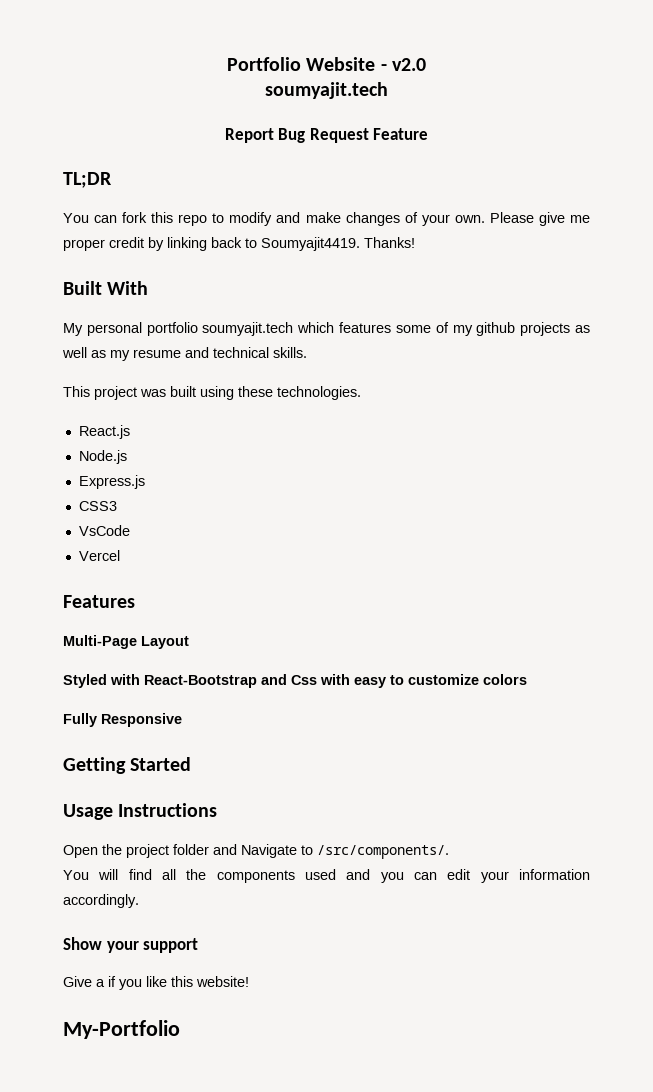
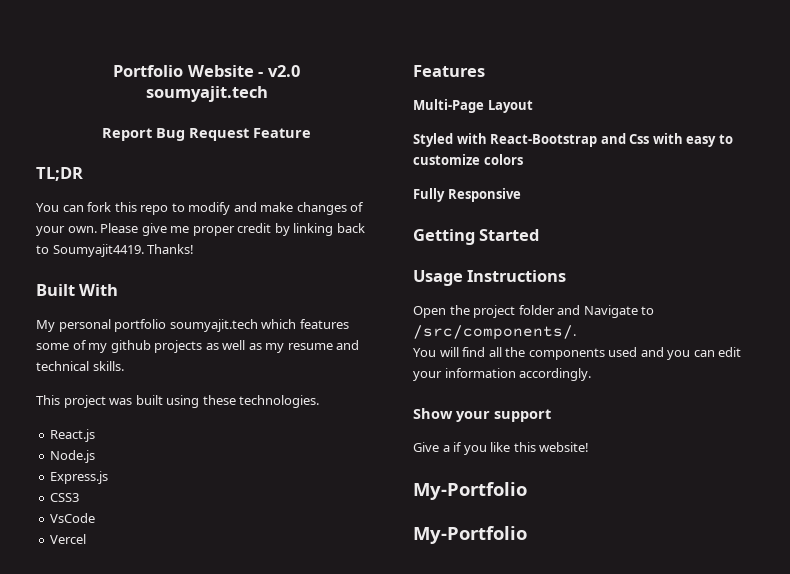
(180, 1029) none -> [413,526,527,544] // My-Portfolio

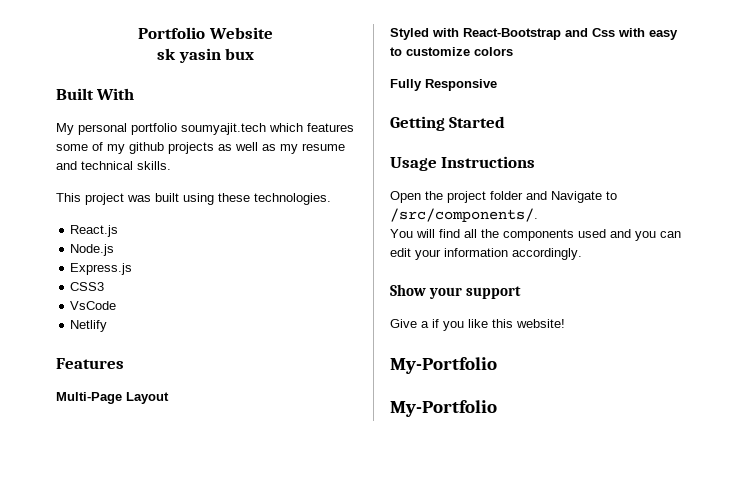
[258,65,300,77] [145,86,268,102] [102,128,311,141] [36,167,83,181] [36,202,365,215] [36,223,365,236] [36,244,195,257] - v2.0 // soumyajit.tech // Report Bug Request Feature // TL;DR // You can fork this repo to modify and make changes of your own. Please give me proper credit by linking back to Soumyajit4419. Thanks! -> [157,48,254,63] // sk yasin bux
[50,534,87,544] Vercel -> [70,320,108,332] Netlify

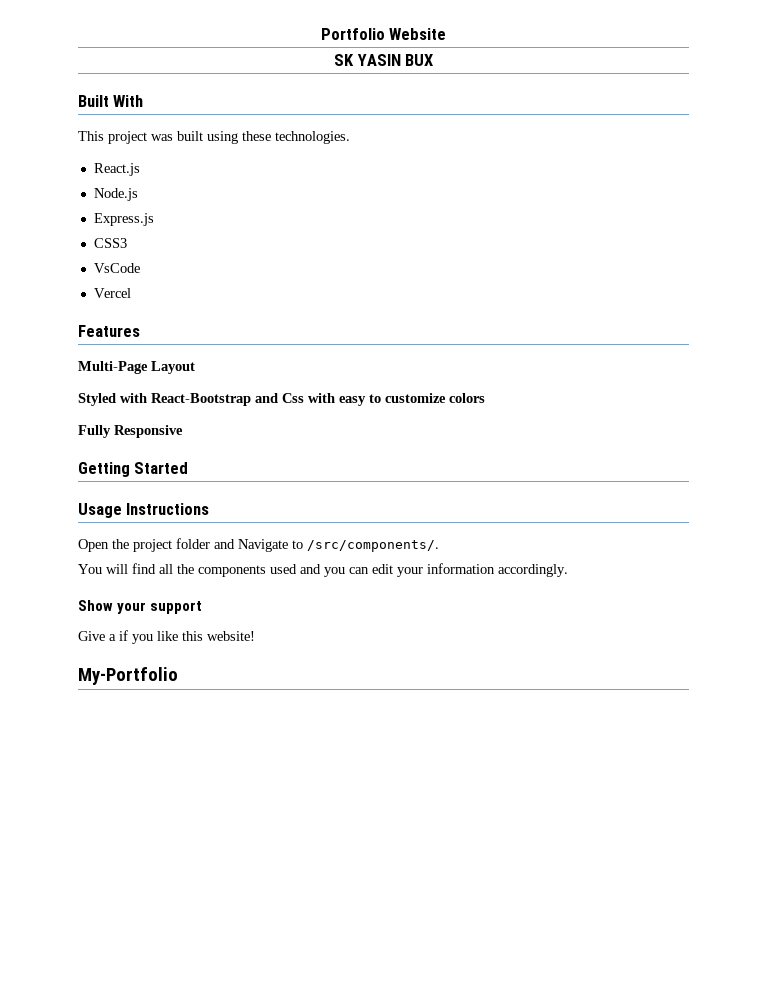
[157,48,254,63] sk yasin bux -> [334,54,433,66] SK YASIN BUX
[56,123,354,135] [56,142,345,154] [56,161,171,170] // My personal portfolio soumyajit.tech which features some of my github projects as well as my resume and technical skills. -> (144, 101) none
[70,320,108,332] Netlify -> [93,288,131,298] Vercel
[390,400,497,417] // My-Portfolio -> (178, 676) none

